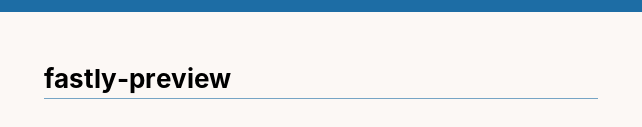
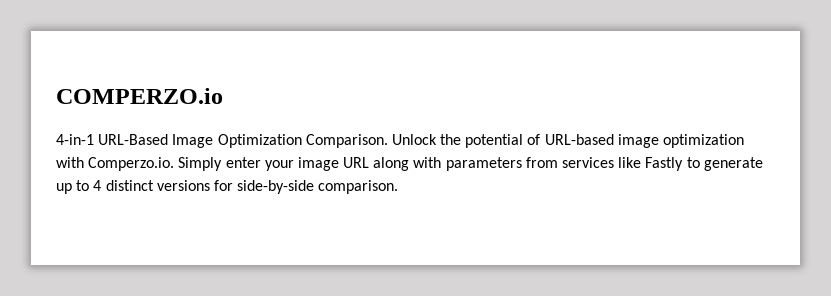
[44,67,231,94] fastly-preview -> [56,88,223,104] [56,134,745,148] [56,157,763,171] [56,180,399,194] COMPERZO.io // 4-in-1 URL-Based Image Optimization Comparison. Unlock the potential of URL-based image optimization with Comperzo.io. Simply enter your image URL along with parameters from services like Fastly to generate up to 4 distinct versions for side-by-side comparison.

